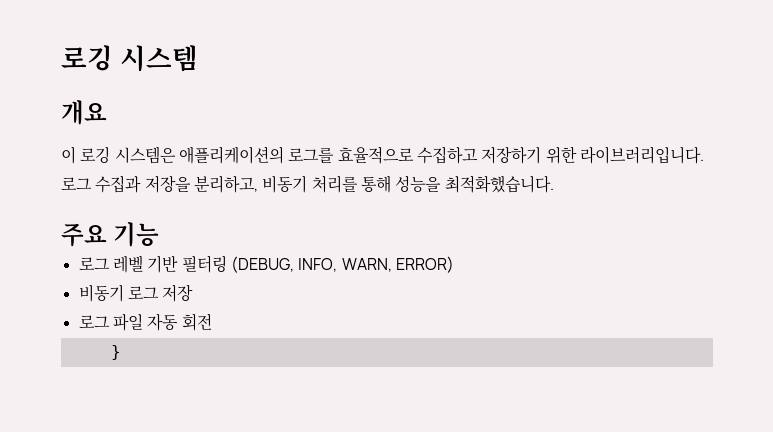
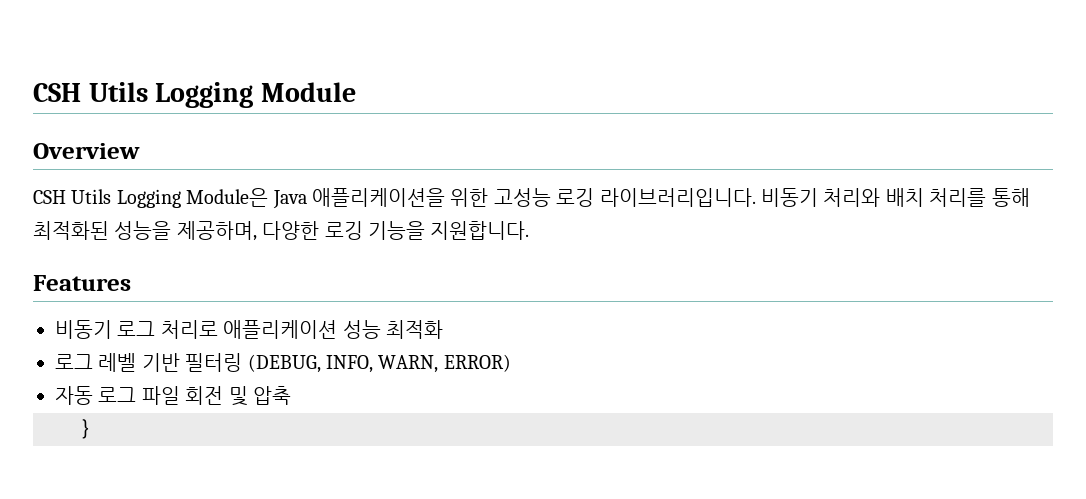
[61,45,199,72] [61,100,107,125] [61,146,704,164] [61,175,554,193] [61,222,160,247] 로깅 시스템 // 개요 // 이 로깅 시스템은 애플리케이션의 로그를 효율적으로 수집하고 저장하기 위한 라이브러리입니다. 로그 수집과 저장을 분리하고, 비동기 처리를 통해 성능을 최적화했습니다. // 주요 기능 -> [33,82,356,108] [33,143,140,159] [33,188,1030,209] [33,221,530,241] [33,275,131,291] [55,320,443,339] CSH Utils Logging Module // Overview // CSH Utils Logging Module은 Java 애플리케이션을 위한 고성능 로깅 라이브러리입니다. 비동기 처리와 배치 처리를 통해 최적화된 성능을 제공하며, 다양한 로깅 기능을 지원합니다. // Features // 비동기 로그 처리로 애플리케이션 성능 최적화
[78,284,194,302] 비동기 로그 저장 // -> [55,386,93,405] 자동
[147,313,179,331] 자동 -> (180, 395) none
(212, 322) none -> [228,386,291,406] 및 압축

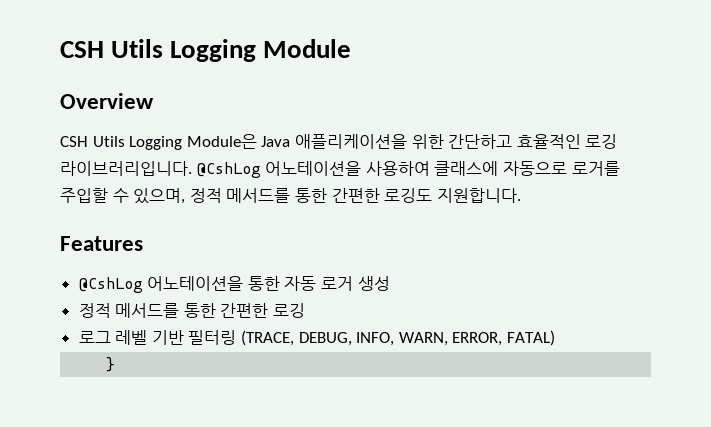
[493,188,1030,207] [33,221,530,241] [33,275,131,291] [55,320,443,339] [55,353,511,373] [55,386,291,406] 고성능 로깅 라이브러리입니다. 비동기 처리와 배치 처리를 통해 최적화된 성능을 제공하며, 다양한 로깅 기능을 지원합니다. // Features // 비동기 로그 처리로 애플리케이션 성능 최적화 // 로그 레벨 기반 필터링 (DEBUG, INFO, WARN, ERROR) // 자동 로그 파일 회전 및 압축 -> [448,134,618,149] [60,161,620,178] [60,188,521,204] [60,236,143,251] [78,276,390,293] [78,303,306,318] [78,330,556,346] 간단하고 효율적인 로깅 라이브러리입니다. @CshLog 어노테이션을 사용하여 클래스에 자동으로 로거를 주입할 수 있으며, 정적 메서드를 통한 간편한 로깅도 지원합니다. // Features // @CshLog 어노테이션을 통한 자동 로거 생성 // 정적 메서드를 통한 간편한 로깅 // 로그 레벨 기반 필터링 (TRACE, DEBUG, INFO, WARN, ERROR, FATAL)

